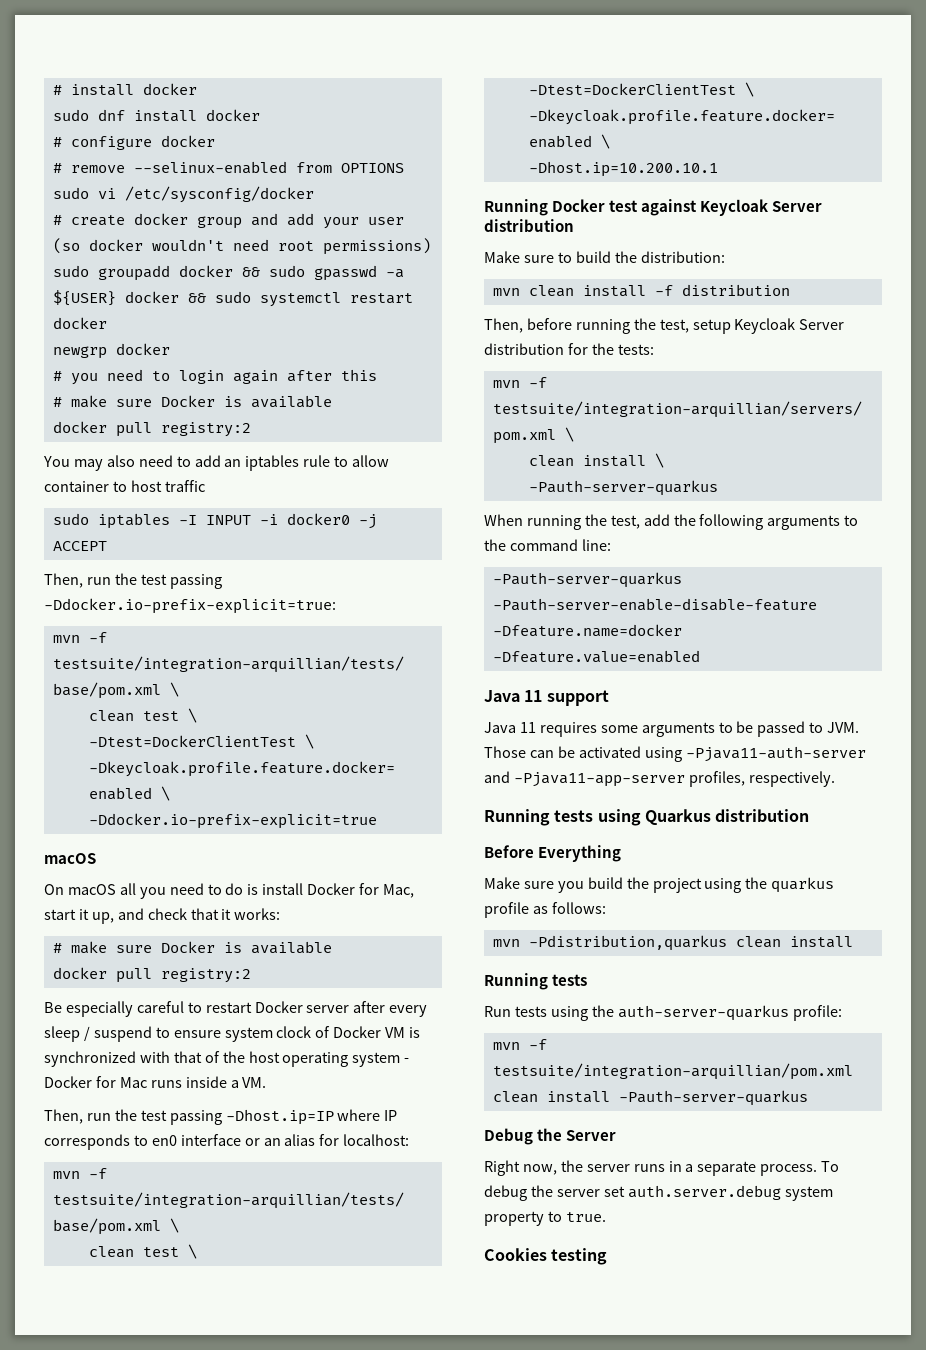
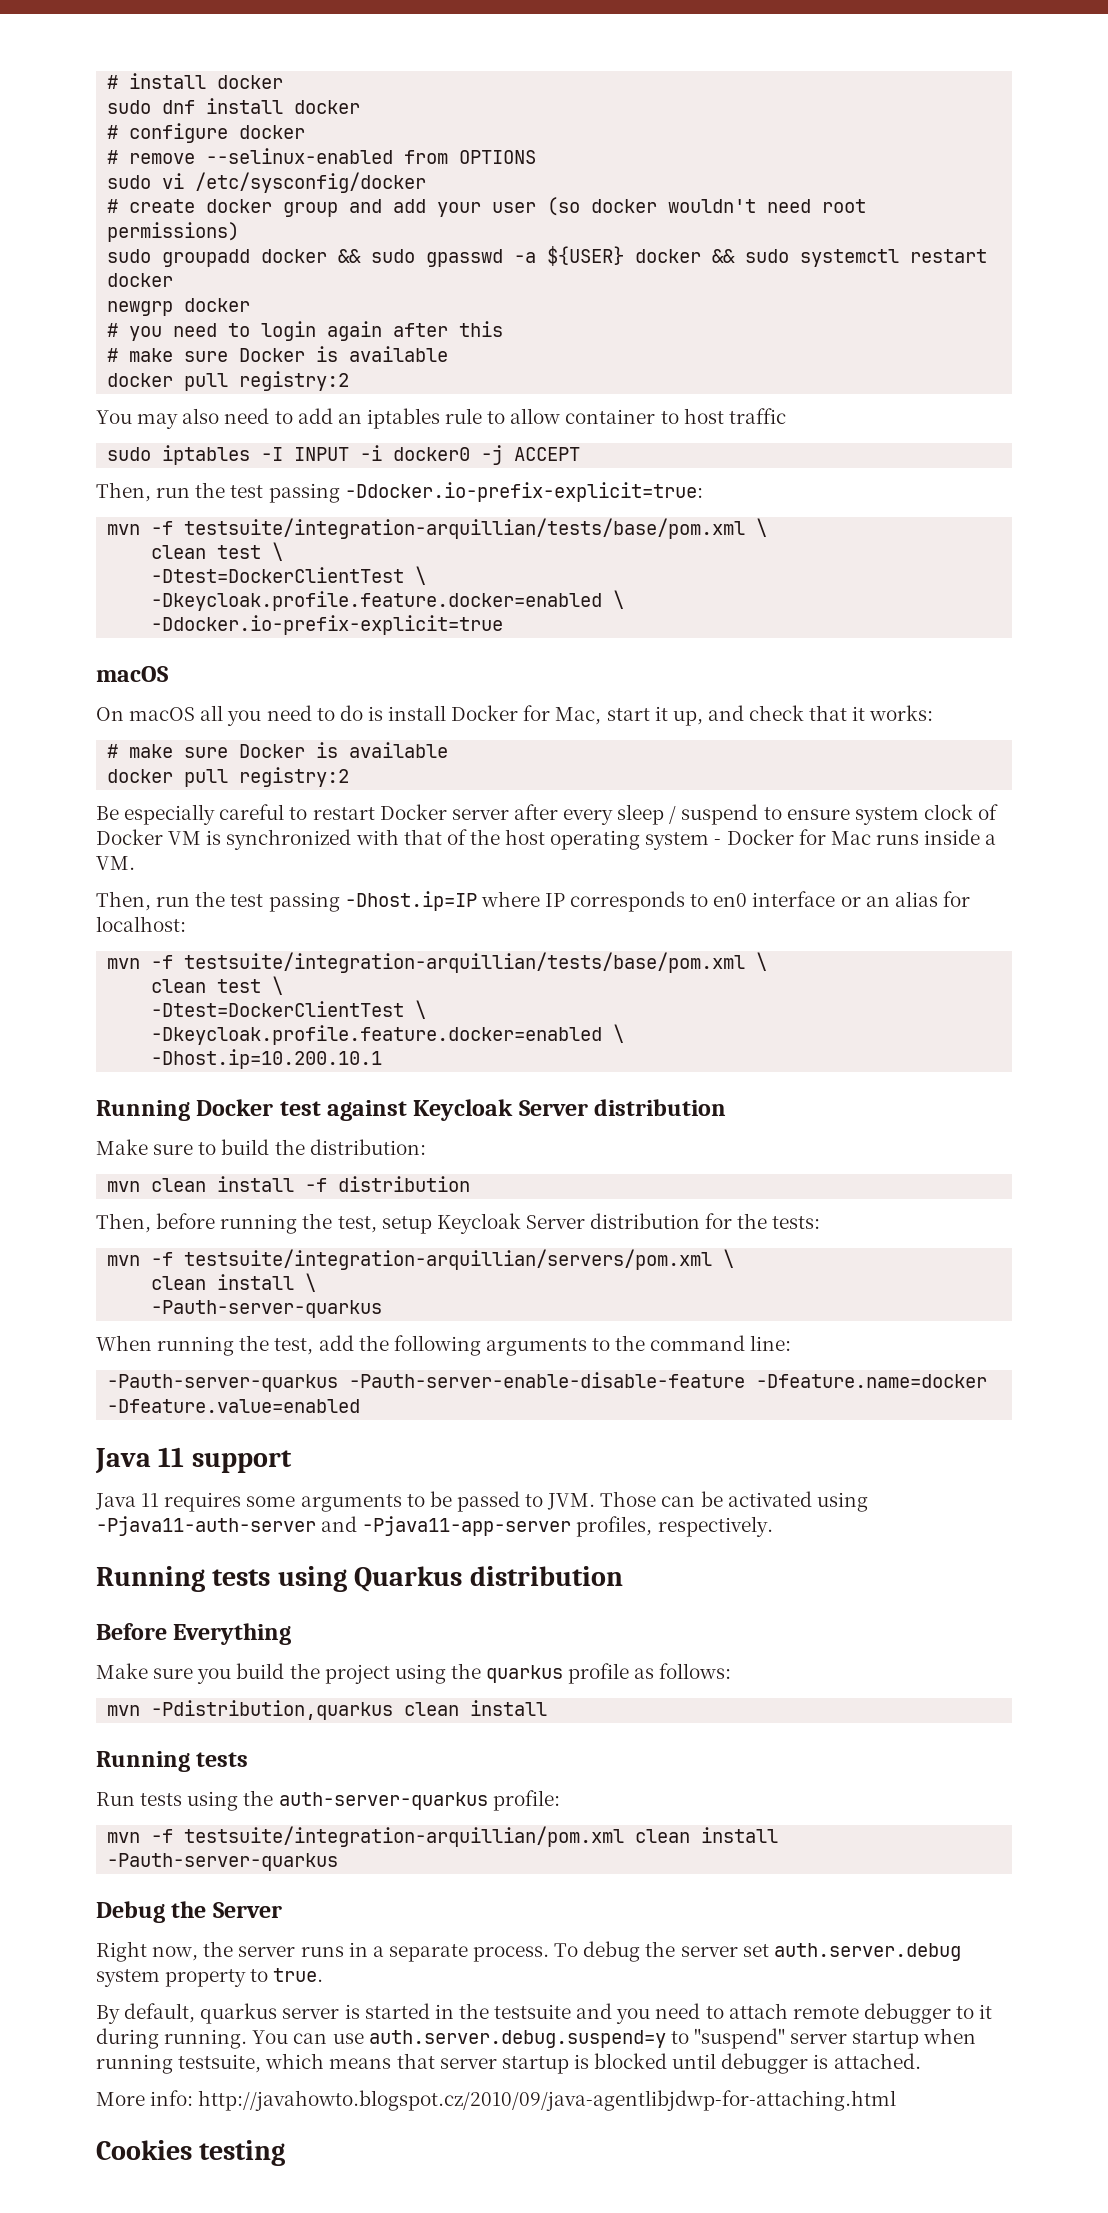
(606, 1217) none -> [96,2003,993,2024] [96,2028,977,2049] [96,2053,921,2074] [96,2090,897,2111] // By default, quarkus server is started in the testsuite and you need to attach remote debugger to it during running. You can use auth.server.debug.suspend=y to "suspend" server startup when running testsuite, which means that server startup is blocked until debugger is attached. // More info: http://javahowto.blogspot.cz/2010/09/java-agentlibjdwp-for-attaching.html

